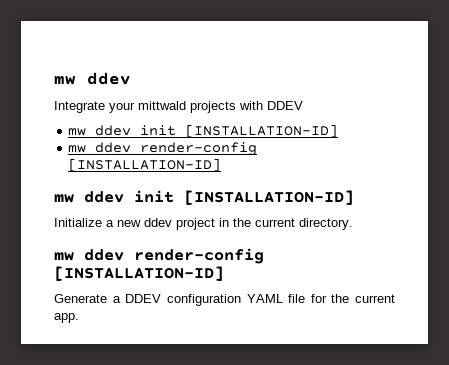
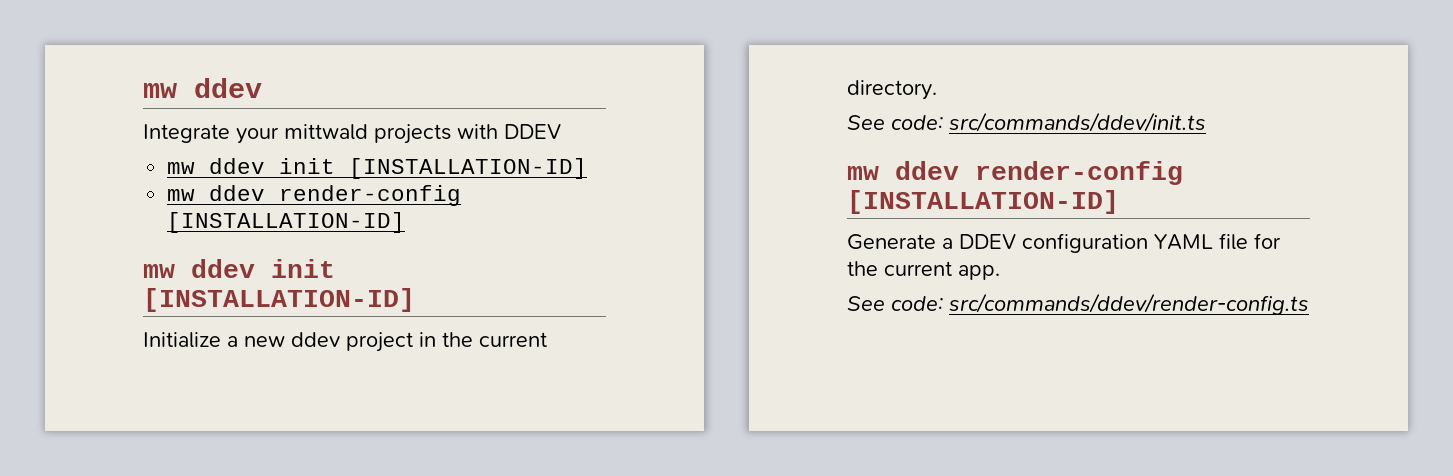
(353, 224) none -> [847,112,1206,132] // See code: src/commands/ddev/init.ts
(79, 318) none -> [847,293,1309,315] // See code: src/commands/ddev/render-config.ts

